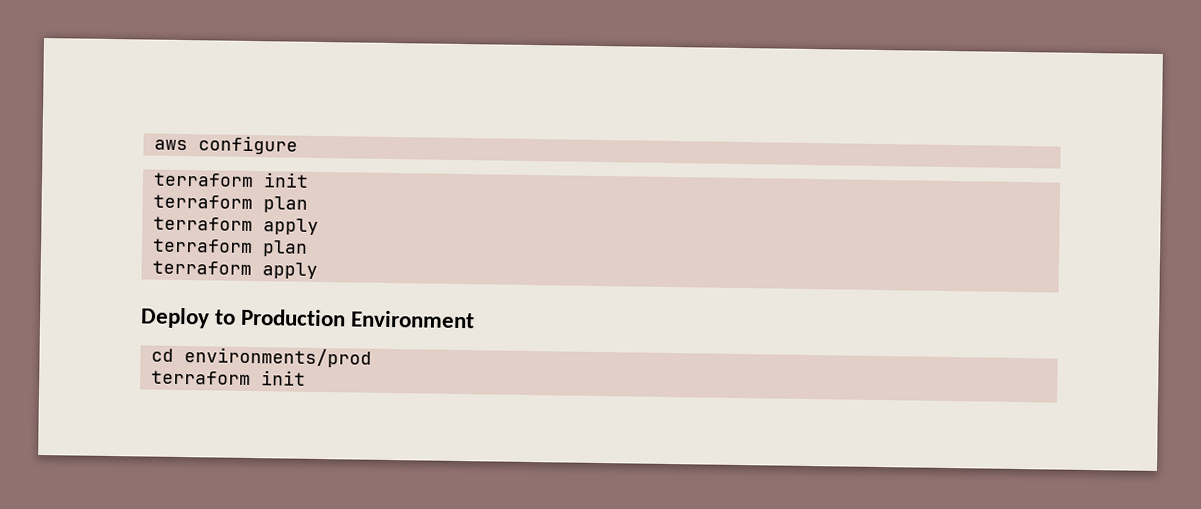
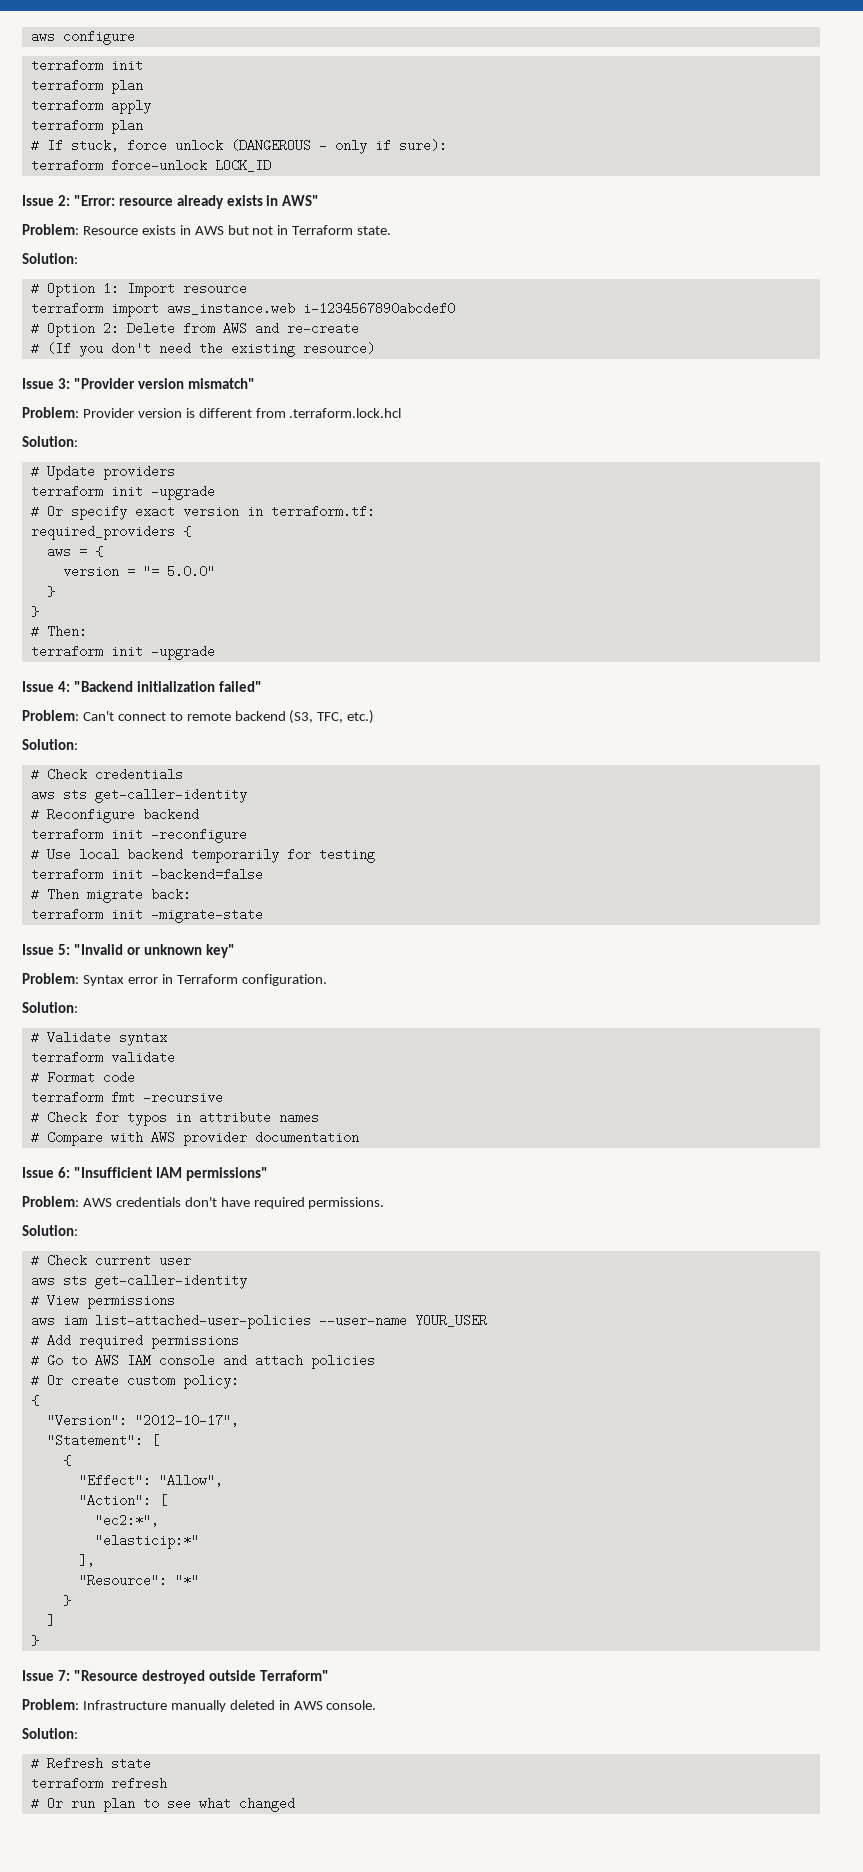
[152,260,319,279] [140,307,476,329] [151,347,373,368] [151,370,307,386] terraform apply // Deploy to Production Environment // cd environments/prod // terraform init -> [30,139,447,154] [30,159,271,172] [22,195,320,209] [22,224,392,235] [22,253,78,264] [30,282,247,297] [30,302,455,317] [30,322,359,337] [30,342,375,357] [22,378,255,389] [22,407,402,418] [22,436,78,447] [30,465,175,480] [30,485,215,500] [30,505,375,520] [30,525,191,540] [46,545,103,558] [62,565,215,578] [46,586,55,597] [30,606,39,617] [30,625,87,638] [30,645,215,660] [22,681,262,692] [22,710,375,724] [22,739,78,750] [30,768,183,781] [30,788,247,803] [30,808,199,823] [30,828,247,843] [30,848,375,863] [30,868,263,881] [30,888,191,903] [30,908,263,923] [22,944,235,958] [22,973,327,986] [22,1002,78,1013] [30,1031,167,1046] [30,1051,175,1064] [30,1071,135,1084] [30,1091,223,1104] [30,1111,319,1126] [30,1131,359,1146] [22,1167,268,1181] [22,1196,385,1209] [22,1225,78,1236] [30,1254,191,1267] [30,1274,247,1289] [30,1294,175,1309] [30,1314,487,1329] [30,1334,239,1349] [30,1354,375,1369] [30,1374,239,1389] [30,1395,39,1406] [46,1414,239,1427] [46,1434,159,1447] [62,1455,71,1466] [78,1474,223,1487] [78,1494,167,1507] [94,1514,159,1527] [94,1534,199,1549] [78,1554,95,1567] [78,1574,199,1587] [62,1595,71,1606] [46,1614,55,1627] [30,1635,39,1646] [22,1670,329,1684] [22,1699,377,1712] [22,1728,78,1739] [30,1757,151,1770] [30,1777,167,1790] [30,1797,295,1812] # If stuck, force unlock (DANGEROUS - only if sure): // terraform force-unlock LOCK_ID // Issue 2: "Error: resource already exists in AWS" // Problem: Resource exists in AWS but not in Terraform state. // Solution: // # Option 1: Import resource // terraform import aws_instance.web i-1234567890abcdef0 // # Option 2: Delete from AWS and re-create // # (If you don't need the existing resource) // Issue 3: "Provider version mismatch" // Problem: Provider version is different from .terraform.lock.hcl // Solution: // # Update providers // terraform init -upgrade // # Or specify exact version in terraform.tf: // required_providers { // aws = { // version = "= 5.0.0" // } // } // # Then: // terraform init -upgrade // Issue 4: "Backend initialization failed" // Problem: Can't connect to remote backend (S3, TFC, etc.) // Solution: // # Check credentials // aws sts get-caller-identity // # Reconfigure backend // terraform init -reconfigure // # Use local backend temporarily for testing // terraform init -backend=false // # Then migrate back: // terraform init -migrate-state // Issue 5: "Invalid or unknown key" // Problem: Syntax error in Terraform configuration. // Solution: // # Validate syntax // terraform validate // # Format code // terraform fmt -recursive // # Check for typos in attribute names // # Compare with AWS provider documentation // Issue 6: "Insufficient IAM permissions" // Problem: AWS credentials don't have required permissions. // Solution: // # Check current user // aws sts get-caller-identity // # View permissions // aws iam list-attached-user-policies --user-name YOUR_USER // # Add required permissions // # Go to AWS IAM console and attach policies // # Or create custom policy: // { // "Version": "2012-10-17", // "Statement": [ // { // "Effect": "Allow", // "Action": [ // "ec2:*", // "elasticip:*" // ], // "Resource": "*" // } // ] // } // Issue 7: "Resource destroyed outside Terraform" // Problem: Infrastructure manually deleted in AWS console. // Solution: // # Refresh state // terraform refresh // # Or run plan to see what changed

